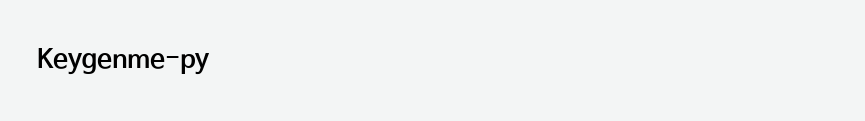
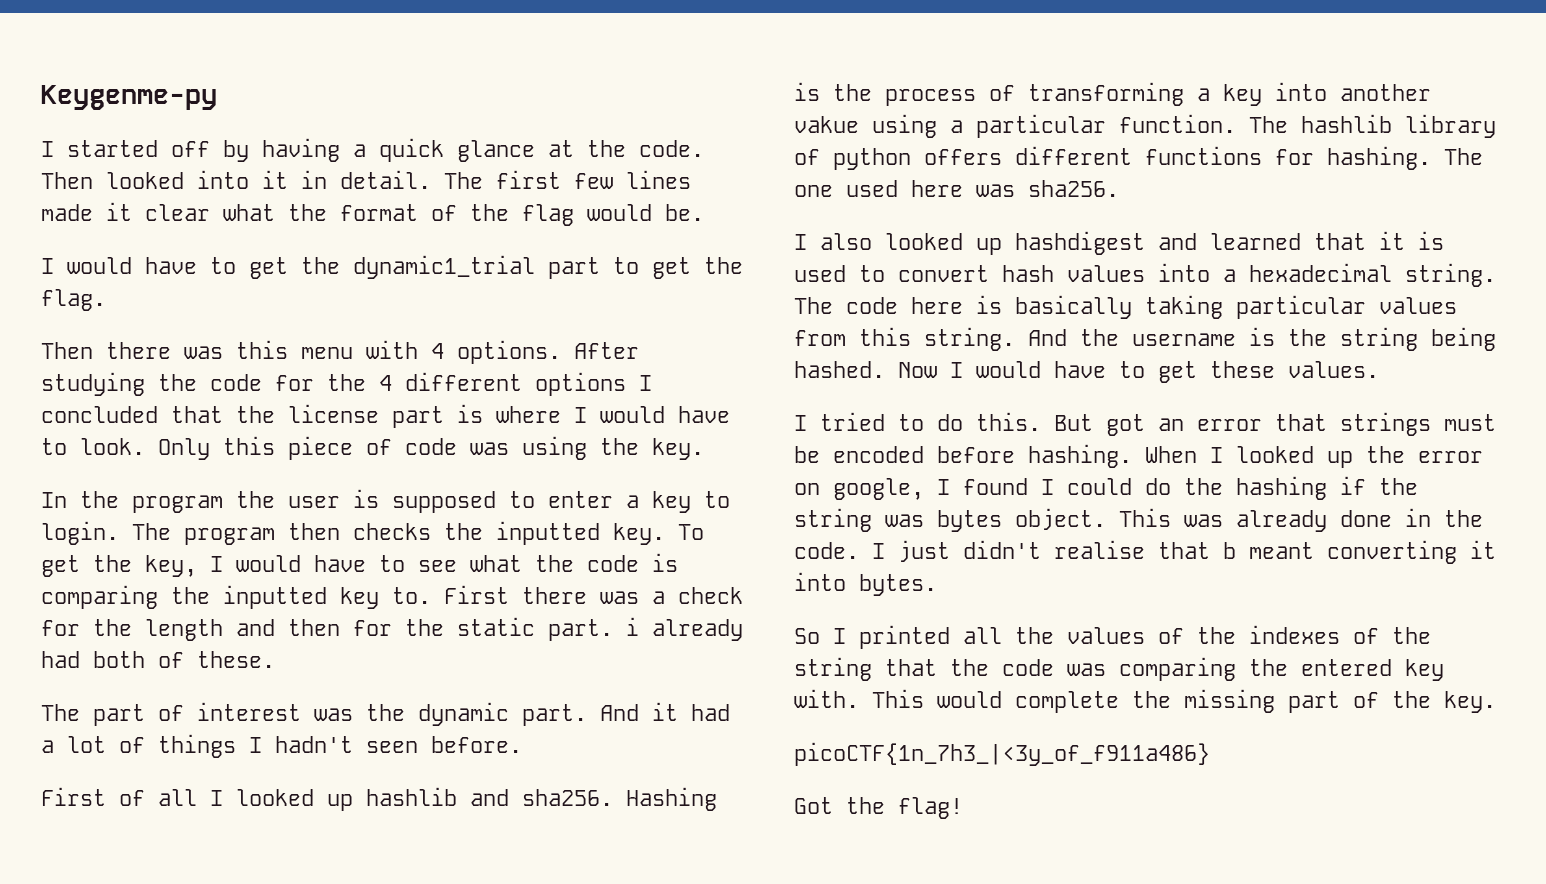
(210, 61) none -> [41,138,704,162] [41,170,691,189] [41,202,704,226] [41,255,743,279] [41,289,106,311] [41,340,639,364] [41,372,652,396] [41,404,730,428] [41,436,704,460] [41,489,730,513] [41,521,704,545] [41,553,678,577] [41,585,743,609] [41,617,743,641] [41,651,275,668] [41,702,730,726] [41,734,522,758] [41,787,717,811] [794,82,1431,106] [794,114,1496,138] [794,146,1483,170] [794,180,1119,197] [794,231,1444,255] [794,263,1496,287] [794,295,1457,319] [794,327,1496,351] [794,361,1379,383] [794,412,1496,436] [794,444,1483,468] [794,476,1418,500] [794,508,1483,532] [794,540,1496,564] [794,572,937,596] [794,625,1431,649] [794,657,1444,681] [794,689,1496,713] [794,742,1210,766] [794,797,963,819] // I started off by having a quick glance at the code. Then looked into it in detail. The first few lines made it clear what the format of the flag would be. // I would have to get the dynamic1_trial part to get the flag. // Then there was this menu with 4 options. After studying the code for the 4 different options I concluded that the license part is where I would have to look. Only this piece of code was using the key. // In the program the user is supposed to enter a key to login. The program then checks the inputted key. To get the key, I would have to see what the code is comparing the inputted key to. First there was a check for the length and then for the static part. i already had both of these. // The part of interest was the dynamic part. And it had a lot of things I hadn't seen before. // First of all I looked up hashlib and sha256. Hashing is the process of transforming a key into another vakue using a particular function. The hashlib library of python offers different functions for hashing. The one used here was sha256. // I also looked up hashdigest and learned that it is used to convert hash values into a hexadecimal string. The code here is basically taking particular values from this string. And the username is the string being hashed. Now I would have to get these values. // I tried to do this. But got an error that strings must be encoded before hashing. When I looked up the error on google, I found I could do the hashing if the string was bytes object. This was already done in the code. I just didn't realise that b meant converting it into bytes. // So I printed all the values of the indexes of the string that the code was comparing the entered key with. This would complete the missing part of the key. // picoCTF{1n_7h3_|<3y_of_f911a486} // Got the flag!

